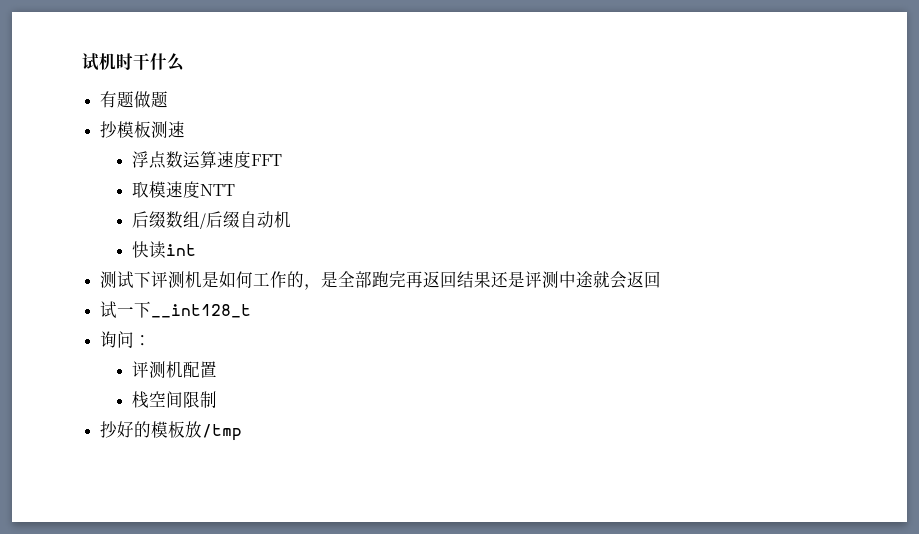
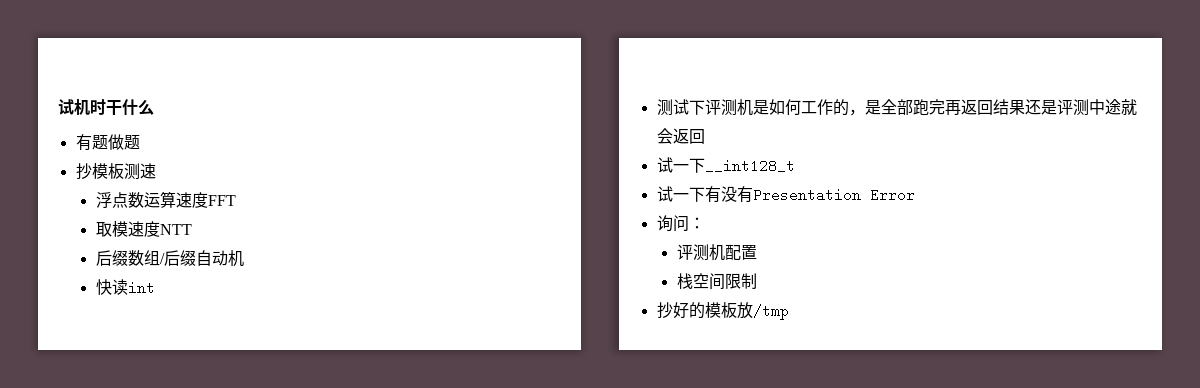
(252, 311) none -> [656,186,915,203] // 试一下有没有Presentation Error

